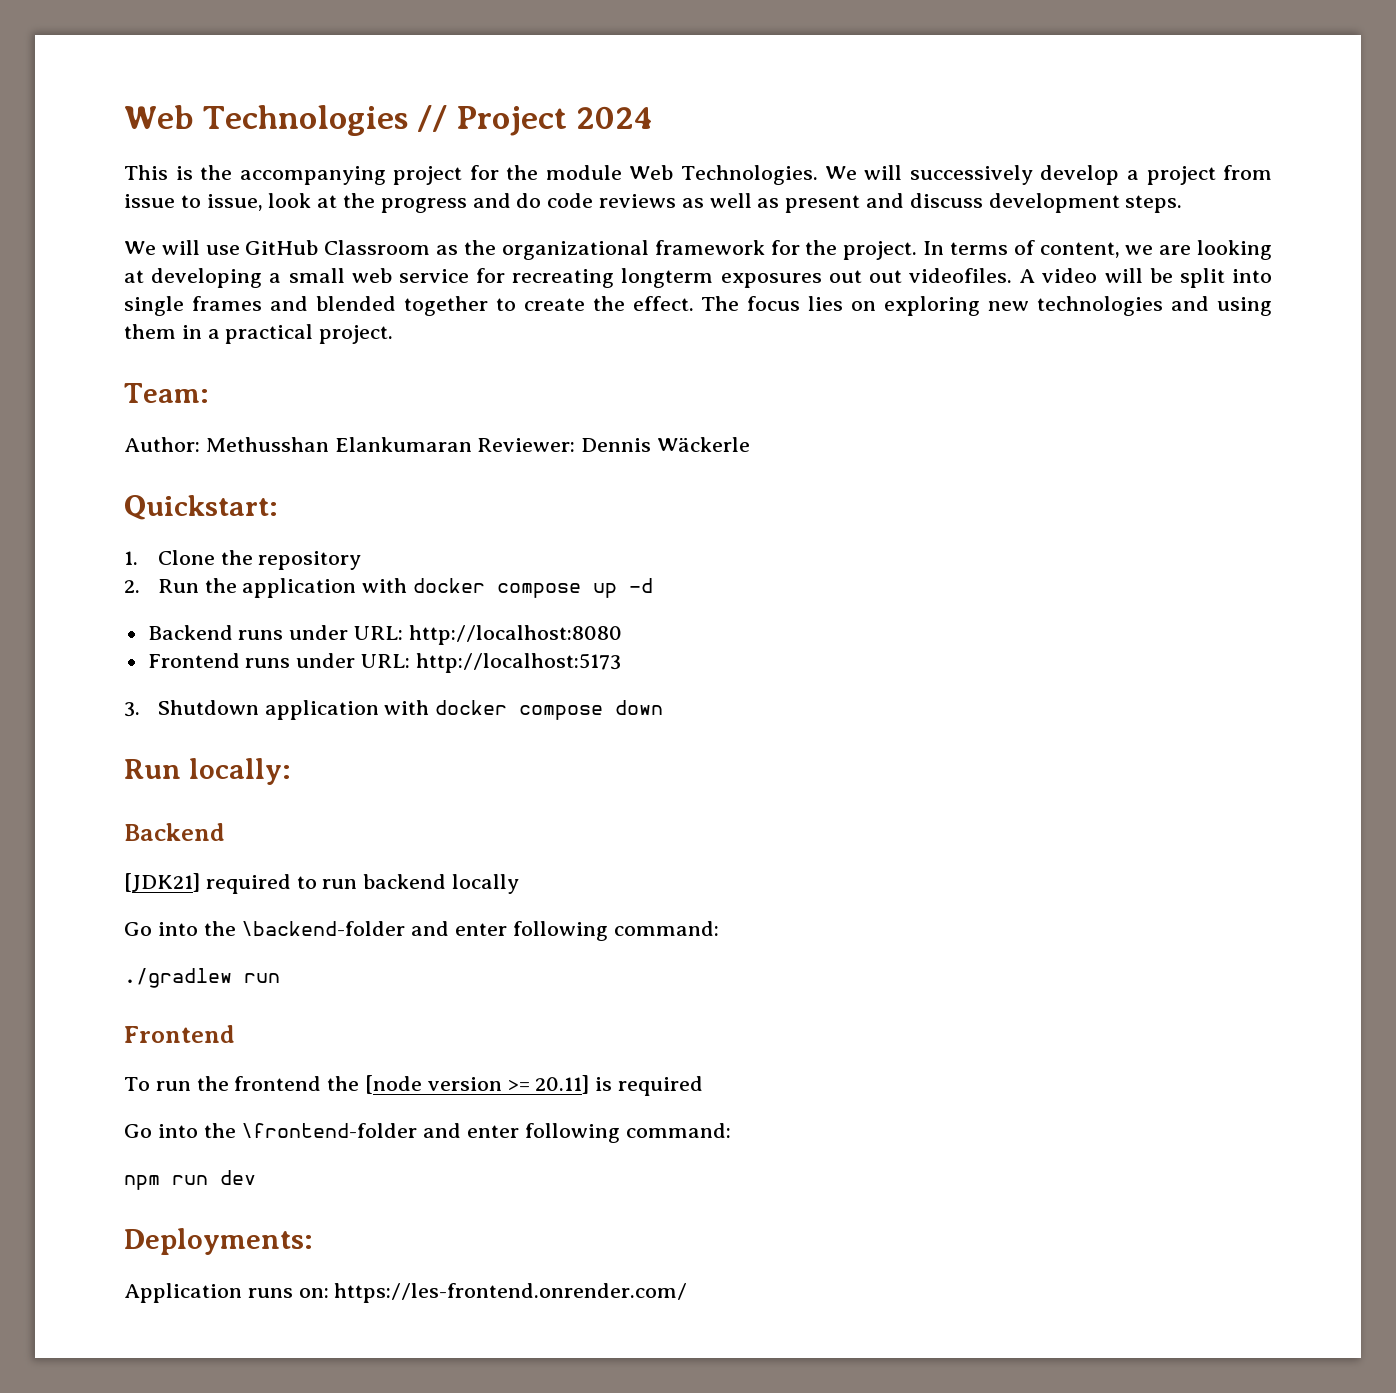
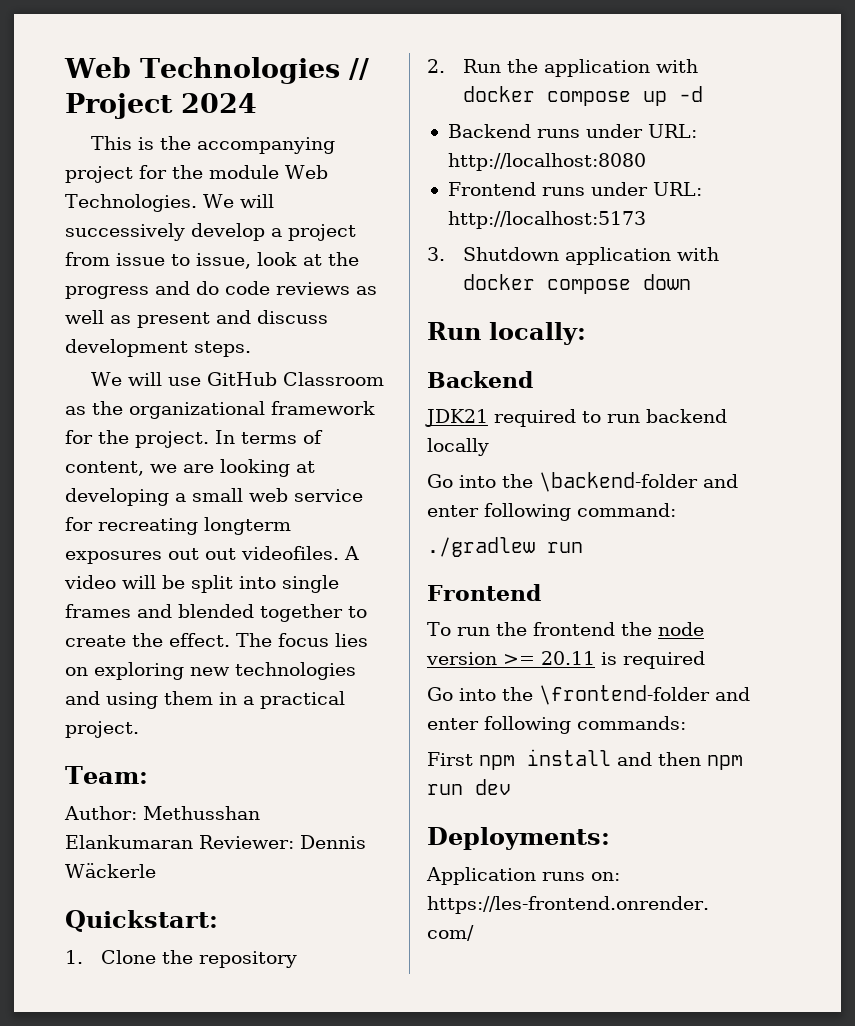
[124,873,200,892] [JDK21] -> [425,409,488,427] JDK21
[365,1075,423,1094] [node -> [657,622,704,636] node
[535,1075,590,1094] 20.11] -> [541,651,595,665] 20.11
[625,1123,731,1138] command: // -> [577,716,686,730] [427,749,701,770] commands: // First npm install and then

